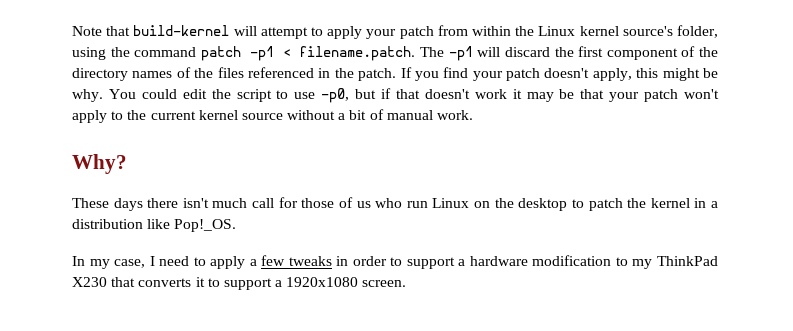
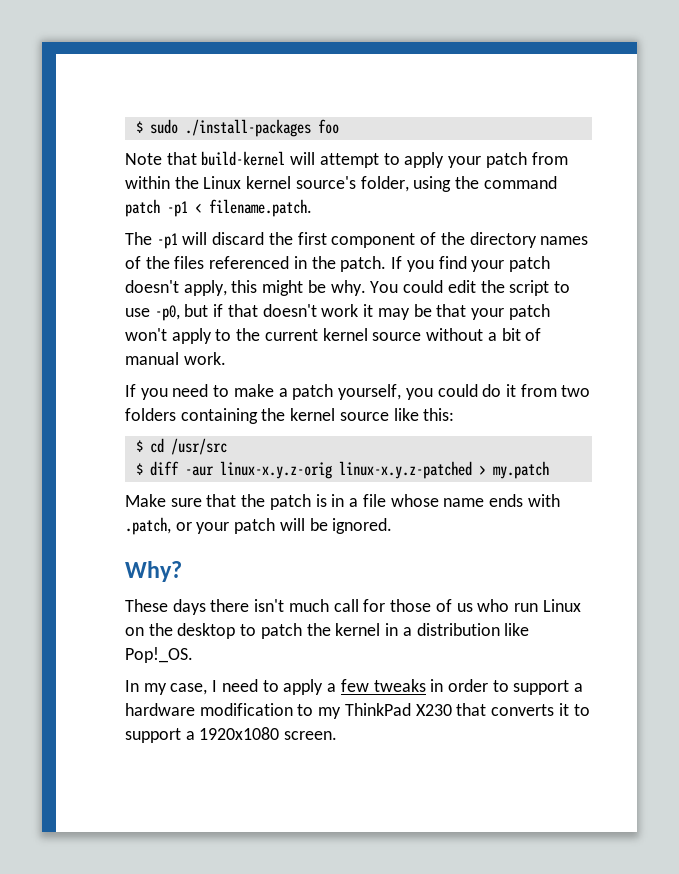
(72, 31) none -> [135,119,339,137] $ sudo ./install-packages foo //
(416, 53) none -> (312, 208) //
(474, 115) none -> [125,384,591,400] [125,408,455,424] [135,438,227,455] [135,461,549,479] [125,494,560,510] [125,517,393,535] // If you need to make a patch yourself, you could do it from two folders containing the kernel source like this: // $ cd /usr/src // $ diff -aur linux-x.y.z-orig linux-x.y.z-patched > my.patch // Make sure that the patch is in a file whose name ends with .patch, or your patch will be ignored.

